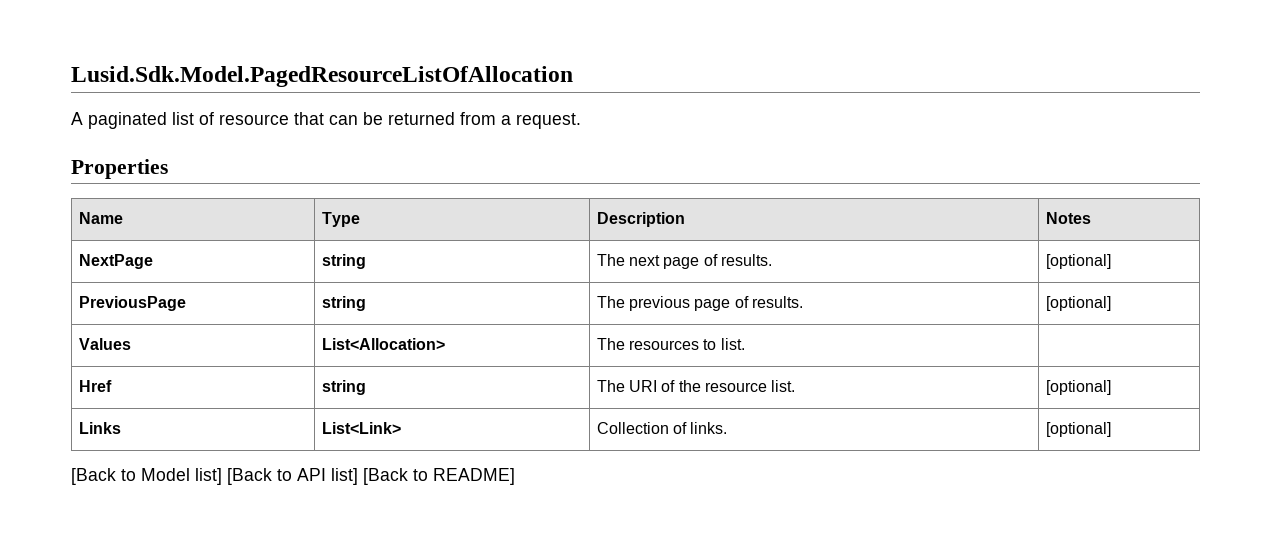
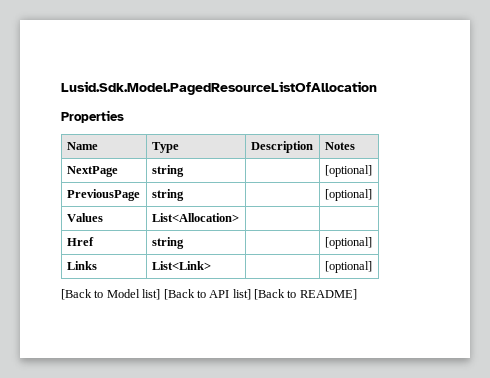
[71,112,581,129] // A paginated list of resource that can be returned from a request. -> (377, 88) none
[596,254,772,269] [1045,254,1111,269] [78,296,186,311] [321,296,366,311] [596,296,803,311] [1045,296,1111,311] [78,338,131,350] [321,338,445,350] [596,338,745,350] [78,380,112,392] [321,380,366,395] [596,380,796,392] The next page of results. | [optional] // PreviousPage | string | The previous page of results. | [optional] // Values | List<Allocation> | The resources to list. | // Href | string | The URI of the resource list. -> [324,165,372,177] [66,189,140,201] [151,189,184,201] [324,189,372,201] [66,213,103,222] [151,213,239,222] [66,237,94,246] [151,237,184,249] | [optional] // PreviousPage | string | | [optional] // Values | List<Allocation> | | // Href | string |
[596,422,728,434] Collection of links. -> (211, 265) none

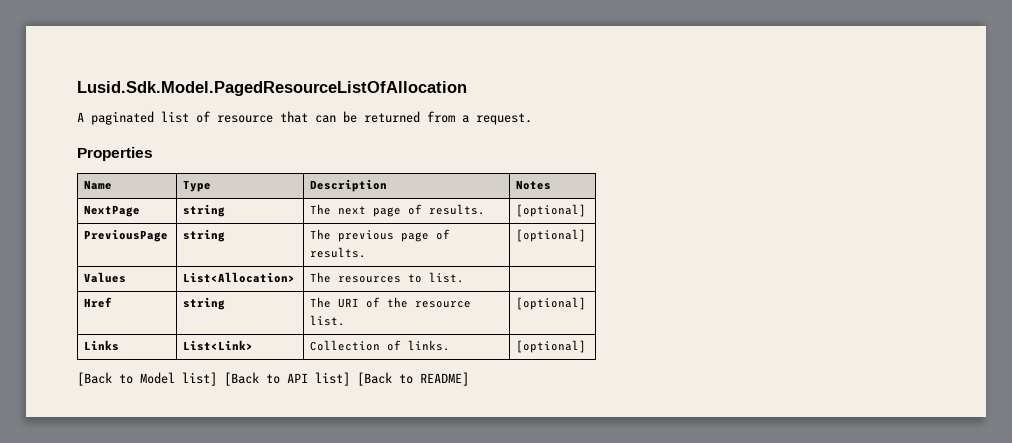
(377, 88) none -> [77,111,532,125] // A paginated list of resource that can be returned from a request.
[324,165,372,177] [66,189,140,201] [151,189,184,201] [324,189,372,201] [66,213,103,222] [151,213,239,222] [66,237,94,246] [151,237,184,249] | [optional] // PreviousPage | string | | [optional] // Values | List<Allocation> | | // Href | string | -> [310,204,486,217] [516,204,587,217] [84,229,169,242] [183,229,226,242] [310,229,451,242] [310,247,367,258] [516,229,587,242] [84,272,127,283] [183,272,296,283] [310,272,465,283] [84,297,113,308] [183,297,226,310] [310,297,472,308] [310,315,346,326] The next page of results. | [optional] // PreviousPage | string | The previous page of results. | [optional] // Values | List<Allocation> | The resources to list. | // Href | string | The URI of the resource list.
(211, 265) none -> [310,340,451,351] Collection of links.

